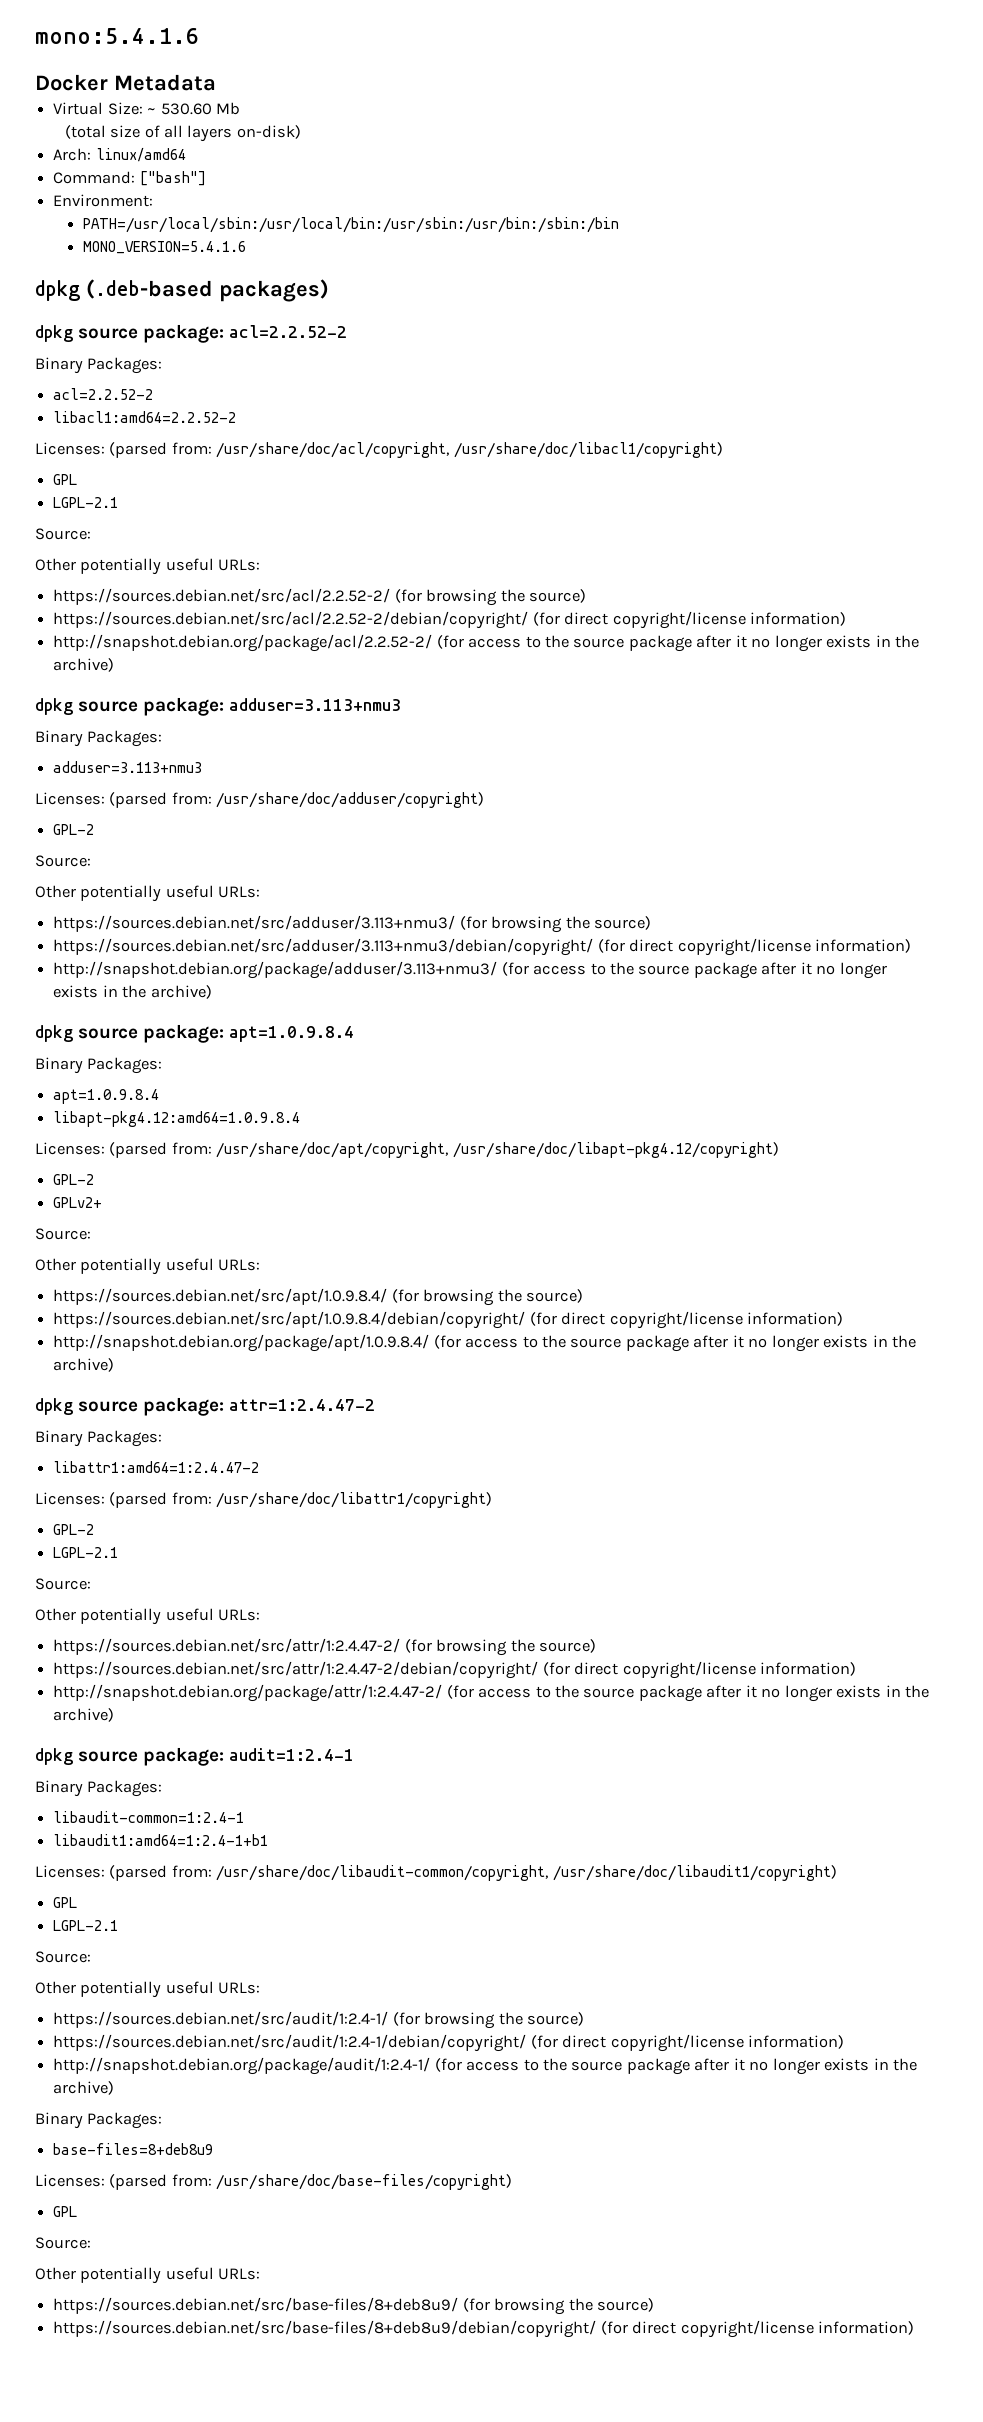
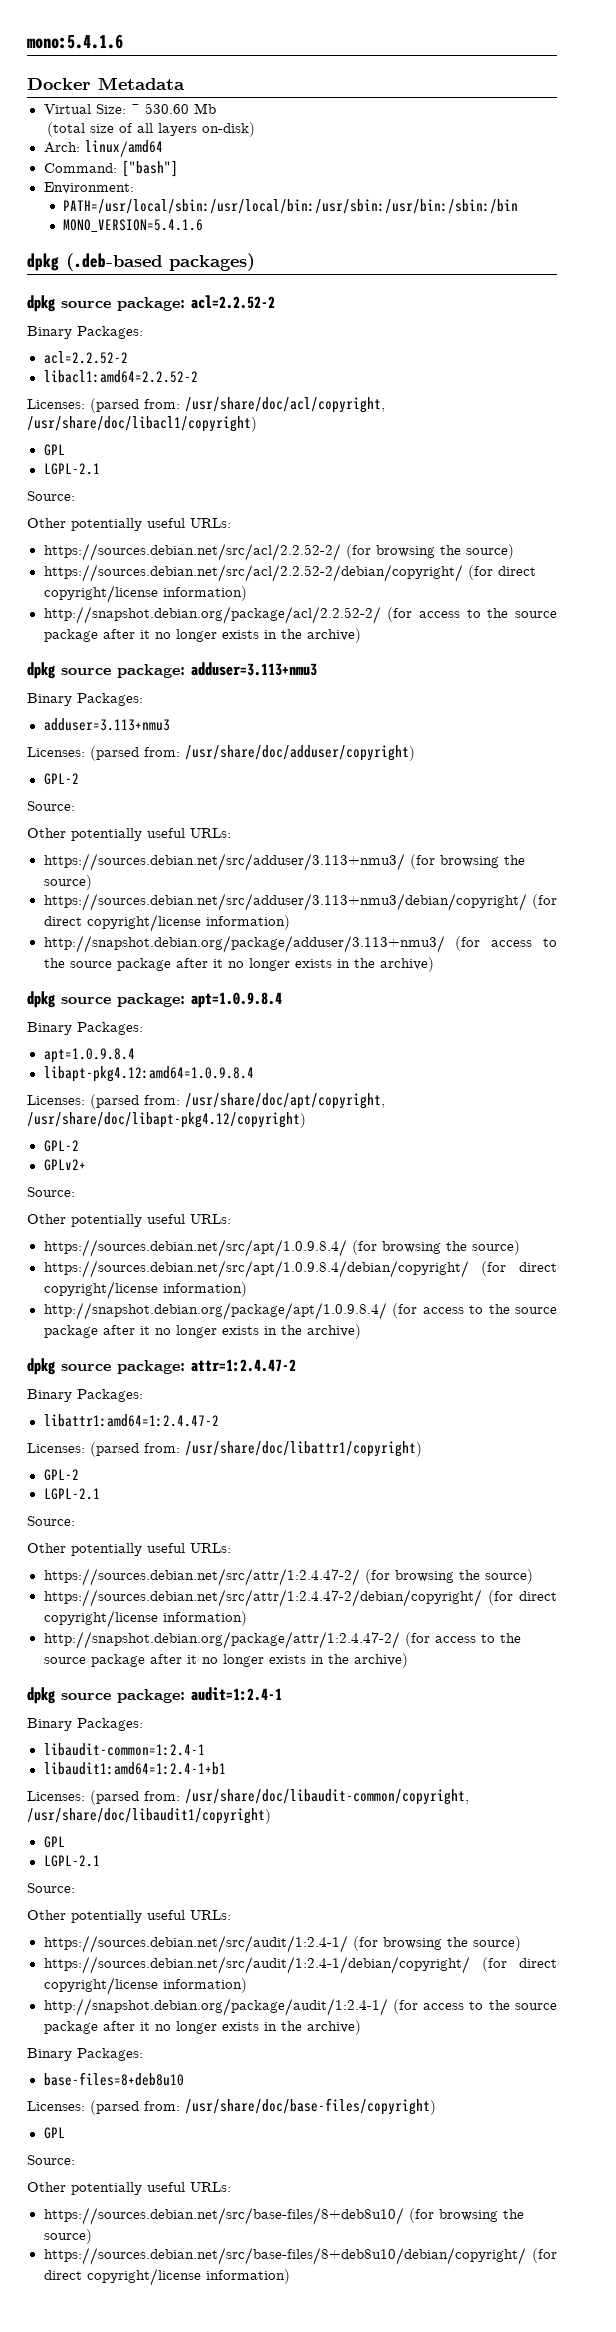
[53,2143,214,2155] base-files=8+deb8u9 -> [43,2072,184,2086] base-files=8+deb8u10
[53,2297,654,2315] [53,2320,597,2338] https://sources.debian.net/src/base-files/8+deb8u9/ (for browsing the source) // https://sources.debian.net/src/base-files/8+deb8u9/debian/copyright/ -> [43,2207,524,2225] [43,2229,92,2244] [43,2247,526,2265] https://sources.debian.net/src/base-files/8+deb8u10/ (for browsing the source) // https://sources.debian.net/src/base-files/8+deb8u10/debian/copyright/

